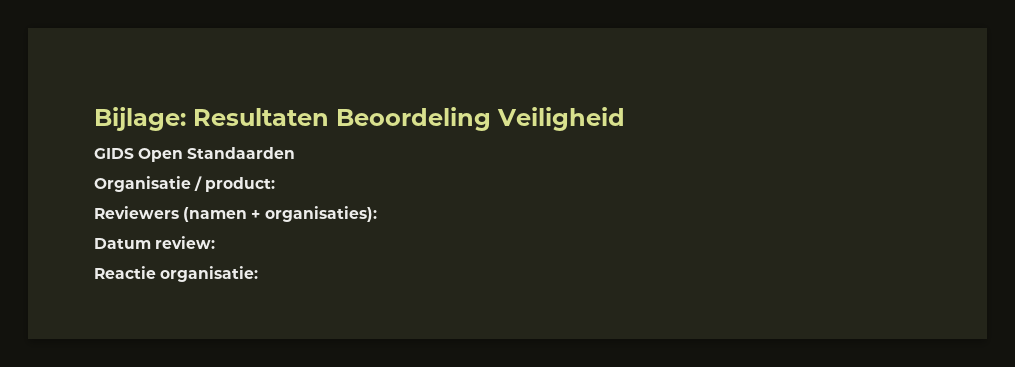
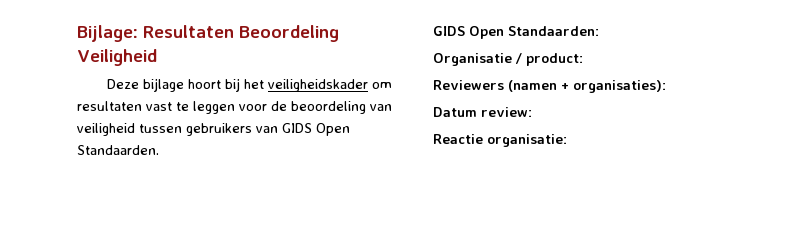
[94,147,296,162] GIDS Open Standaarden -> [106,78,392,92] [77,101,392,114] [77,123,350,136] [77,145,159,155] [433,26,599,39] Deze bijlage hoort bij het veiligheidskader om resultaten vast te leggen voor de beoordeling van veiligheid tussen gebruikers van GIDS Open Standaarden. // GIDS Open Standaarden:

